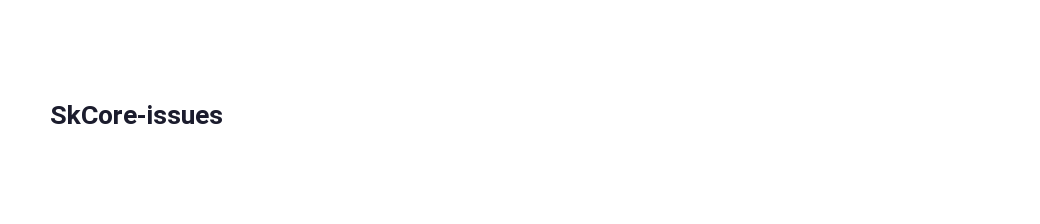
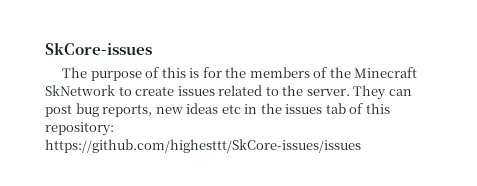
(223, 114) none -> [62,67,418,81] [45,85,412,100] [45,103,390,117] [45,122,114,136] [45,139,361,153] // The purpose of this is for the members of the Minecraft SkNetwork to create issues related to the server. They can post bug reports, new ideas etc in the issues tab of this repository: https://github.com/highesttt/SkCore-issues/issues

